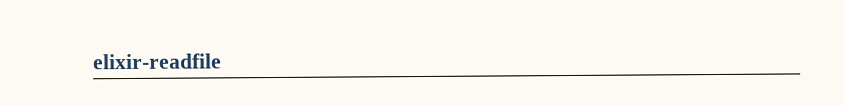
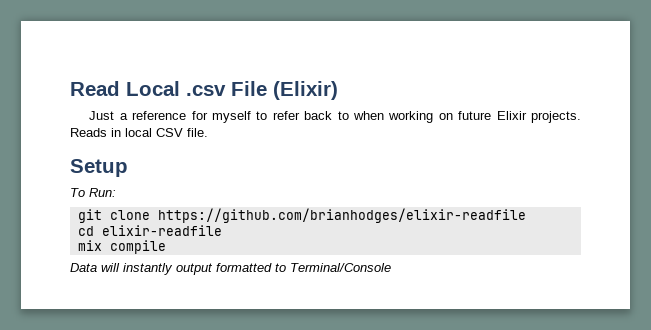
[93,53,222,70] elixir-readfile -> [70,81,338,100] [89,111,582,123] [70,128,208,137] [70,159,128,177] [70,188,116,197] [77,208,526,223] [77,225,222,236] [77,240,166,254] [70,263,391,275] Read Local .csv File (Elixir) // Just a reference for myself to refer back to when working on future Elixir projects. Reads in local CSV file. // Setup // To Run: // git clone https://github.com/brianhodges/elixir-readfile // cd elixir-readfile // mix compile // Data will instantly output formatted to Terminal/Console

